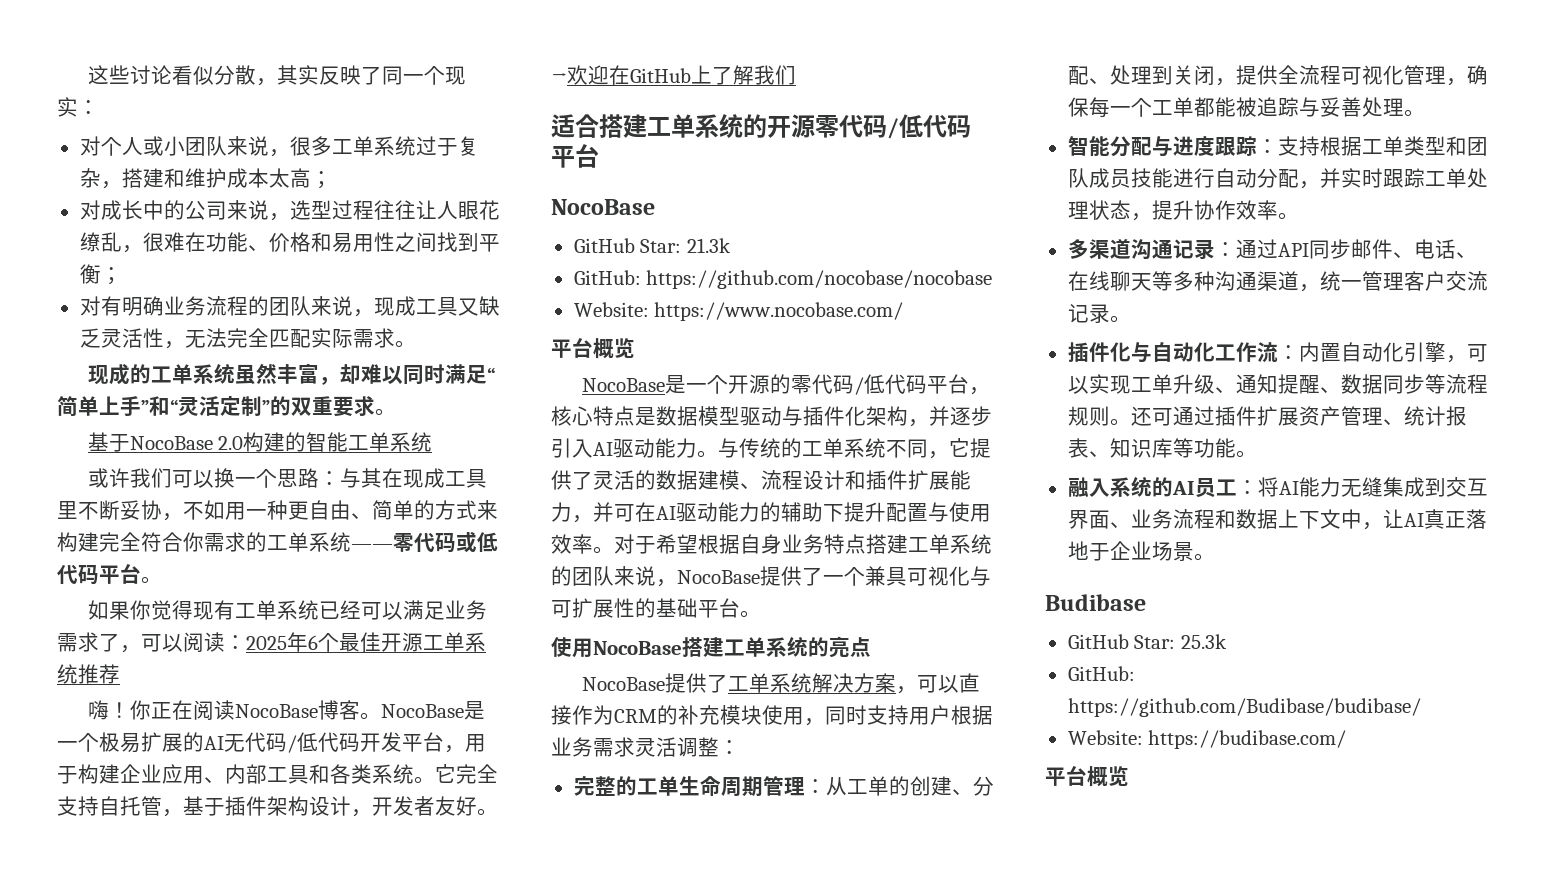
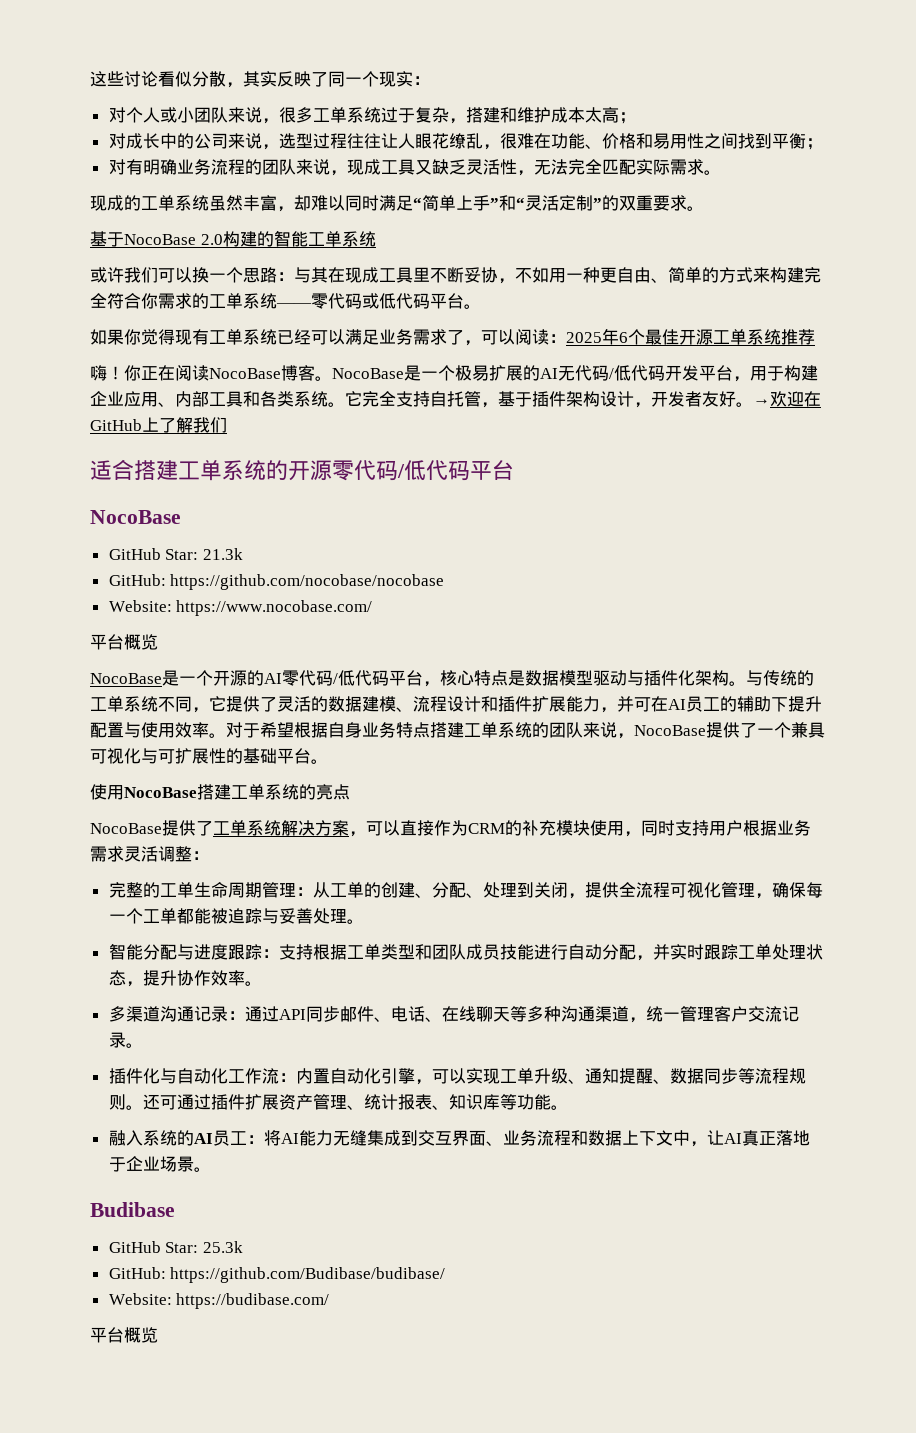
(791, 384) none -> [264,673,282,684] AI
[908,406,992,427] [551,438,697,458] ，并逐步引入AI驱动能力 -> (729, 678) none
[676,502,760,522] 驱动能力 -> [686,696,720,712] 员工

